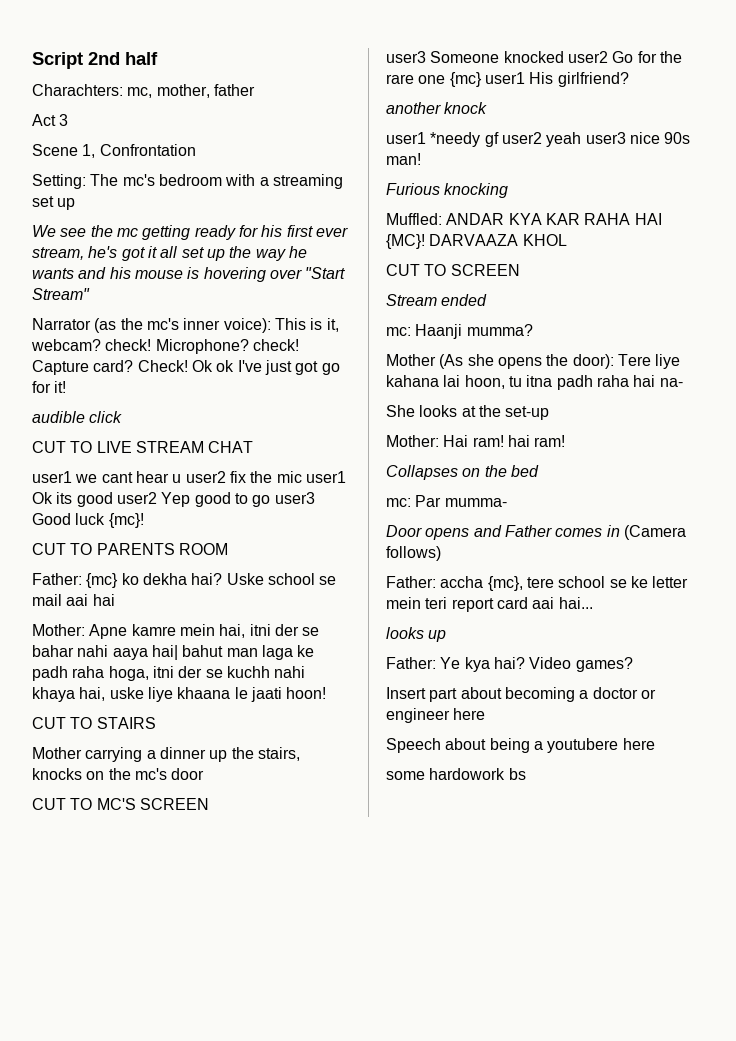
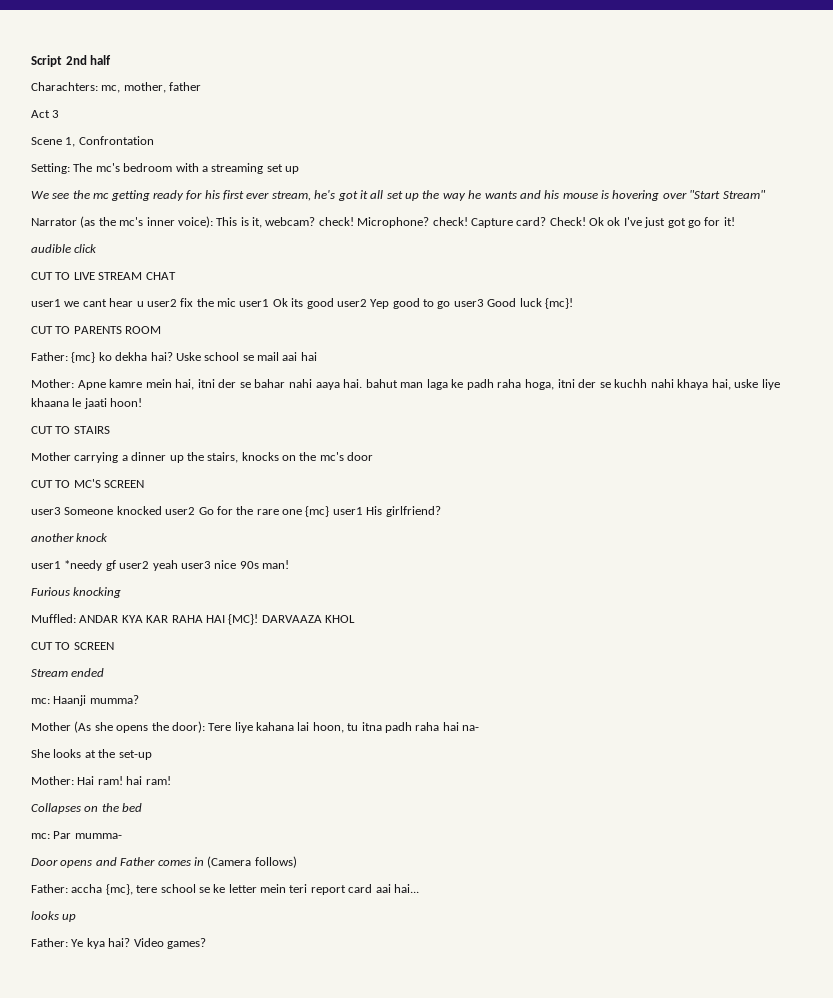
[151,645,178,660] hai| -> [343,379,363,388] hai.
[386,687,656,702] [386,708,486,723] [386,738,655,753] [386,768,526,780] // Insert part about becoming a doctor or engineer here // Speech about being a youtubere here // some hardowork bs -> (206, 943) none

